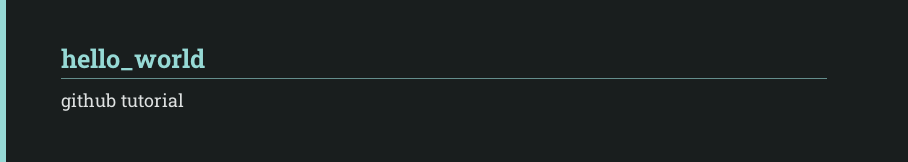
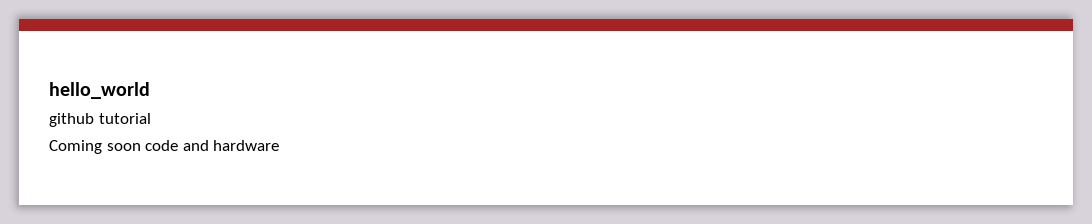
(184, 100) none -> [49,140,280,154] // Coming soon code and hardware

